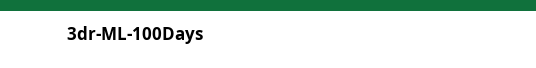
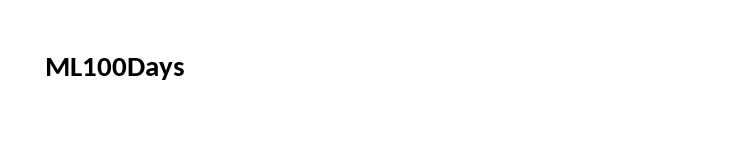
[67,26,203,44] 3dr-ML-100Days -> [45,58,185,80] ML100Days

